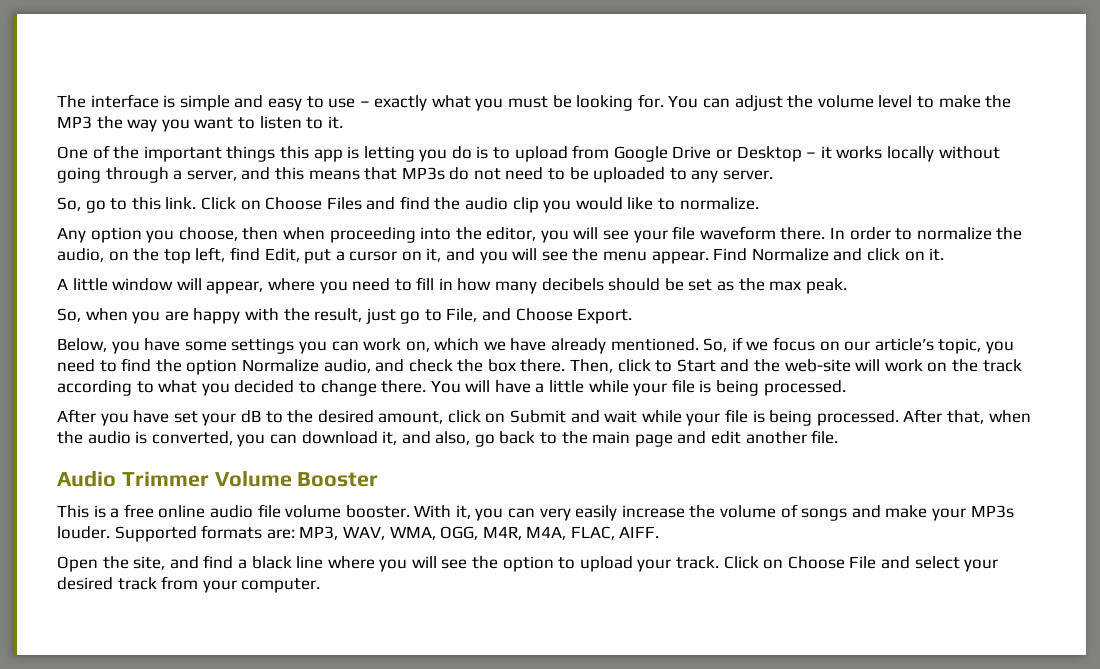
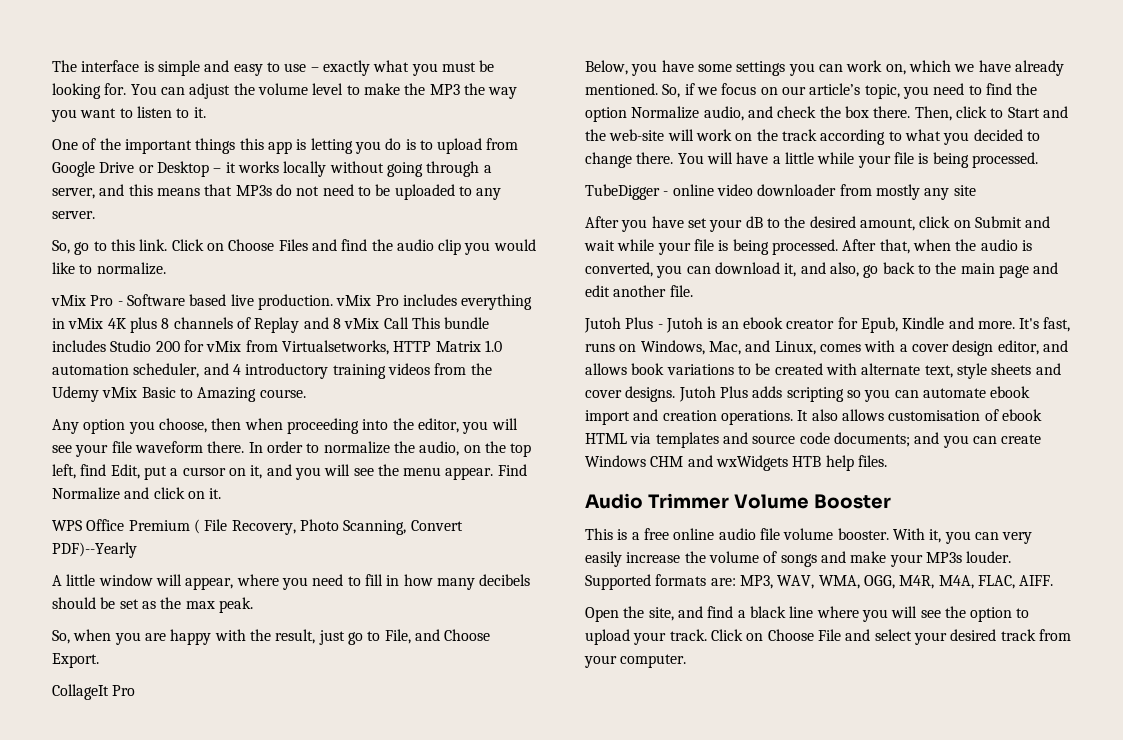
(759, 203) none -> [51,294,533,310] [52,317,490,333] [52,340,502,355] [52,363,492,379] [52,386,306,402] // vMix Pro - Software based live production. vMix Pro includes everything in vMix 4K plus 8 channels of Replay and 8 vMix Call This bundle includes Studio 200 for vMix from Virtualsetworks, HTTP Matrix 1.0 automation scheduler, and 4 introductory training videos from the Udemy vMix Basic to Amazing course.
(945, 254) none -> [52,519,463,535] [52,542,137,558] // WPS Office Premium ( File Recovery, Photo Scanning, Convert PDF)--Yearly
(633, 316) none -> [52,684,136,700] // CollageIt Pro
(846, 388) none -> [585,184,976,200] // TubeDigger - online video downloader from mostly any site
(839, 437) none -> [584,317,1071,333] [585,340,1068,356] [585,363,1061,379] [585,386,1031,402] [585,409,1042,425] [585,432,1042,448] [585,455,887,471] // Jutoh Plus - Jutoh is an ebook creator for Epub, Kindle and more. It's fast, runs on Windows, Mac, and Linux, comes with a cover design editor, and allows book variations to be created with alternate text, style sheets and cover designs. Jutoh Plus adds scripting so you can automate ebook import and creation operations. It also allows customisation of ebook HTML via templates and source code documents; and you can create Windows CHM and wxWidgets HTB help files.

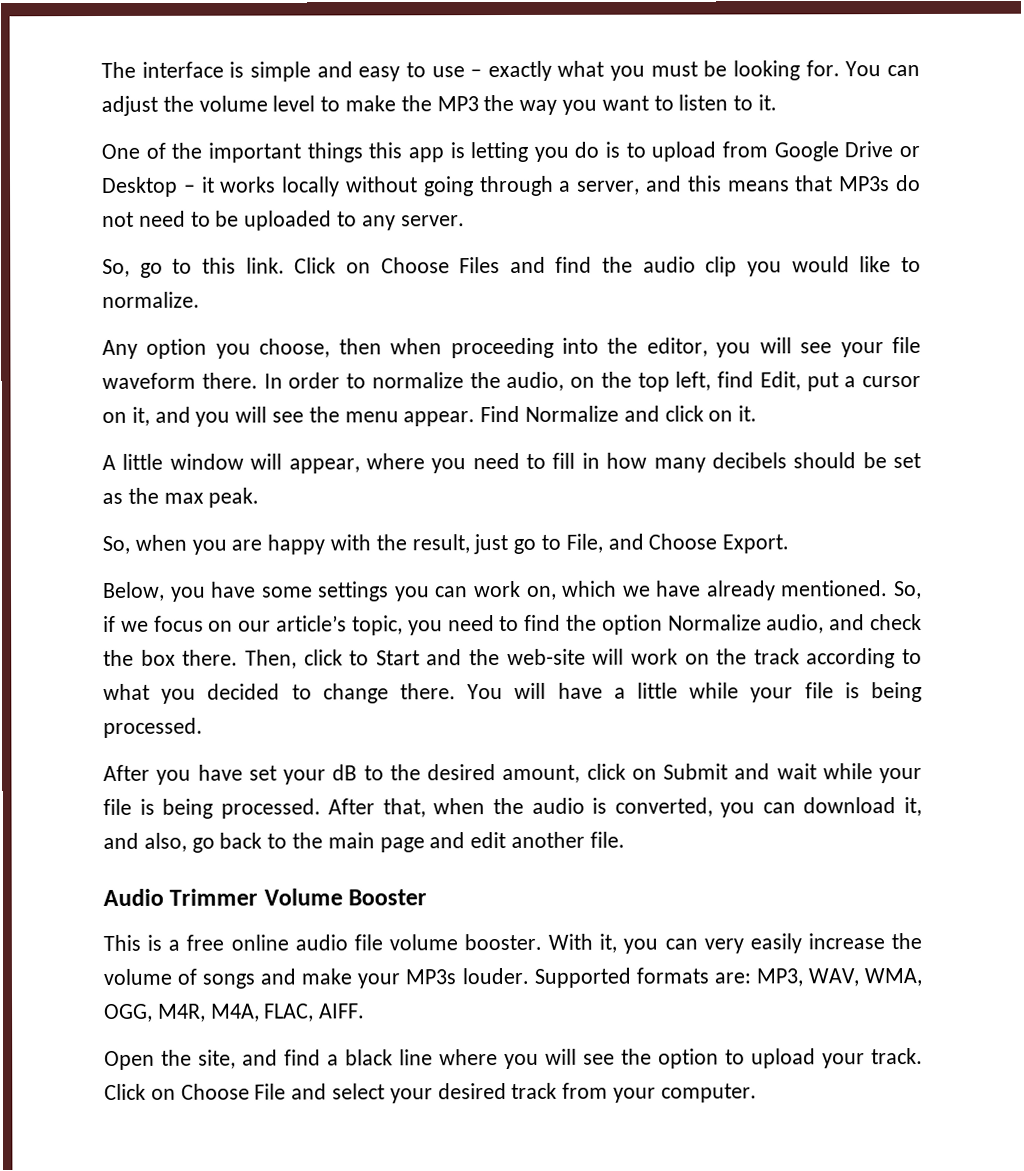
[51,294,533,310] [52,317,490,333] [52,340,502,355] [52,363,492,379] [52,386,306,402] // vMix Pro - Software based live production. vMix Pro includes everything in vMix 4K plus 8 channels of Replay and 8 vMix Call This bundle includes Studio 200 for vMix from Virtualsetworks, HTTP Matrix 1.0 automation scheduler, and 4 introductory training videos from the Udemy vMix Basic to Amazing course. -> (200, 300) none
[52,519,463,535] [52,542,137,558] // WPS Office Premium ( File Recovery, Photo Scanning, Convert PDF)--Yearly -> (758, 413) none
[52,684,136,700] // CollageIt Pro -> (790, 544) none
[585,184,976,200] // TubeDigger - online video downloader from mostly any site -> (203, 727) none
[584,317,1071,333] [585,340,1068,356] [585,363,1061,379] [585,386,1031,402] [585,409,1042,425] [585,432,1042,448] [585,455,887,471] // Jutoh Plus - Jutoh is an ebook creator for Epub, Kindle and more. It's fast, runs on Windows, Mac, and Linux, comes with a cover design editor, and allows book variations to be created with alternate text, style sheets and cover designs. Jutoh Plus adds scripting so you can automate ebook import and creation operations. It also allows customisation of ebook HTML via templates and source code documents; and you can create Windows CHM and wxWidgets HTB help files. -> (625, 839) none

